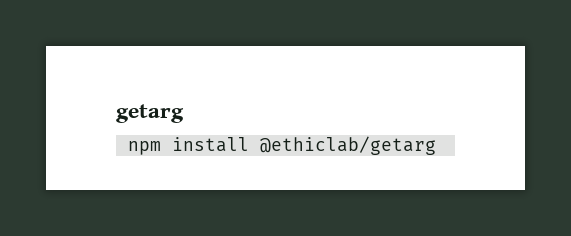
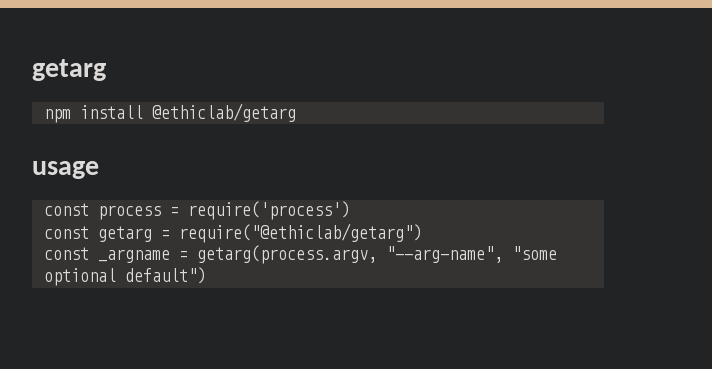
(436, 145) none -> [32,161,99,179] [44,201,350,220] [44,223,422,243] [44,245,557,264] [44,267,206,286] // usage // const process = require('process') // const getarg = require("@ethiclab/getarg") // const _argname = getarg(process.argv, "--arg-name", "some optional default")

